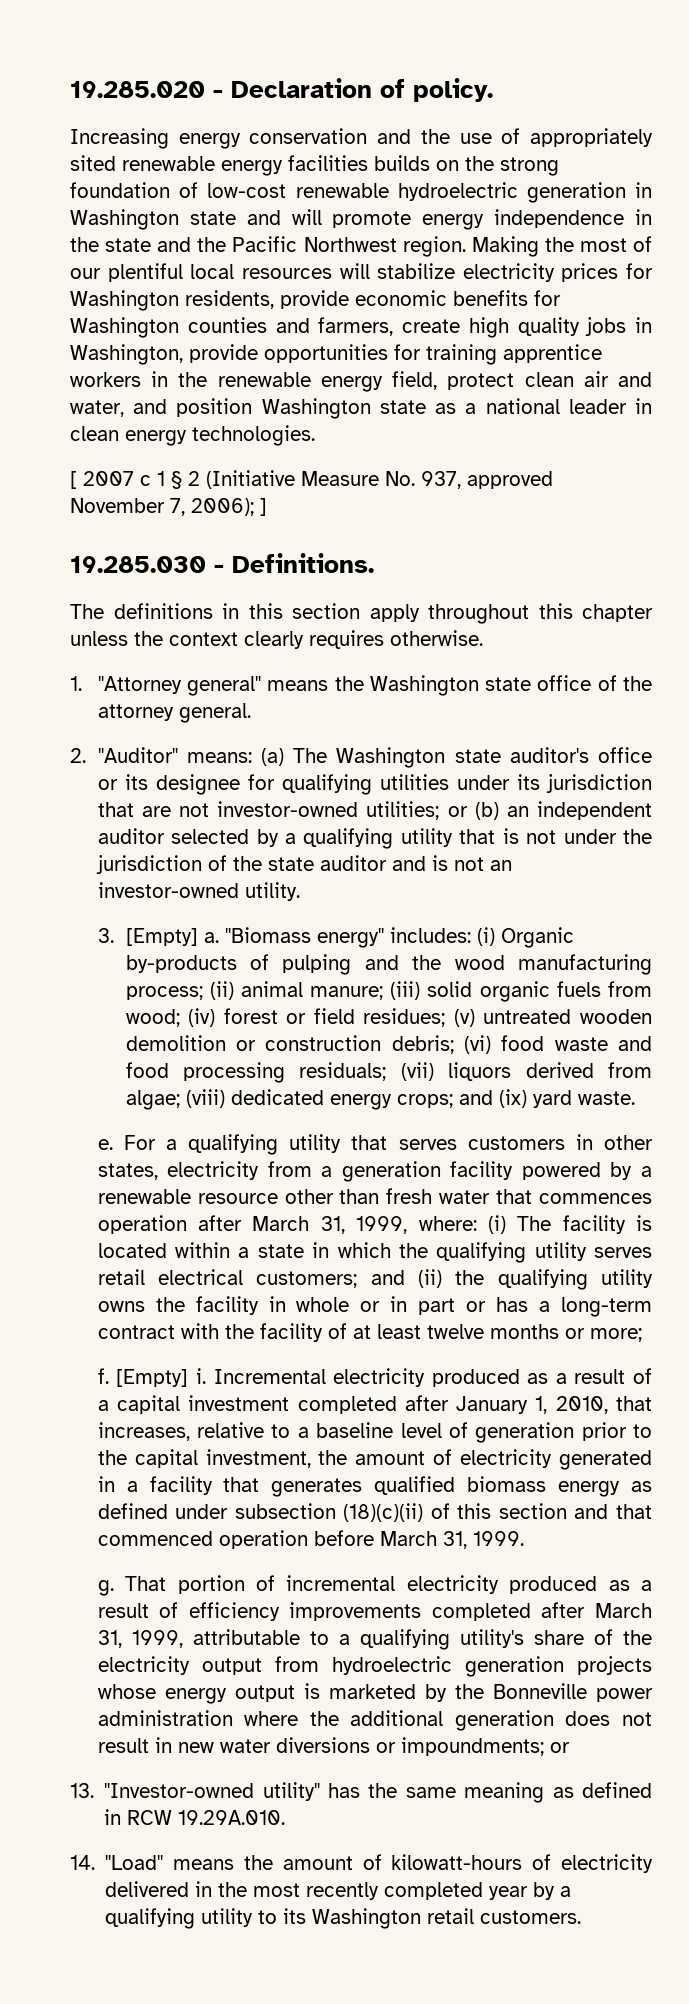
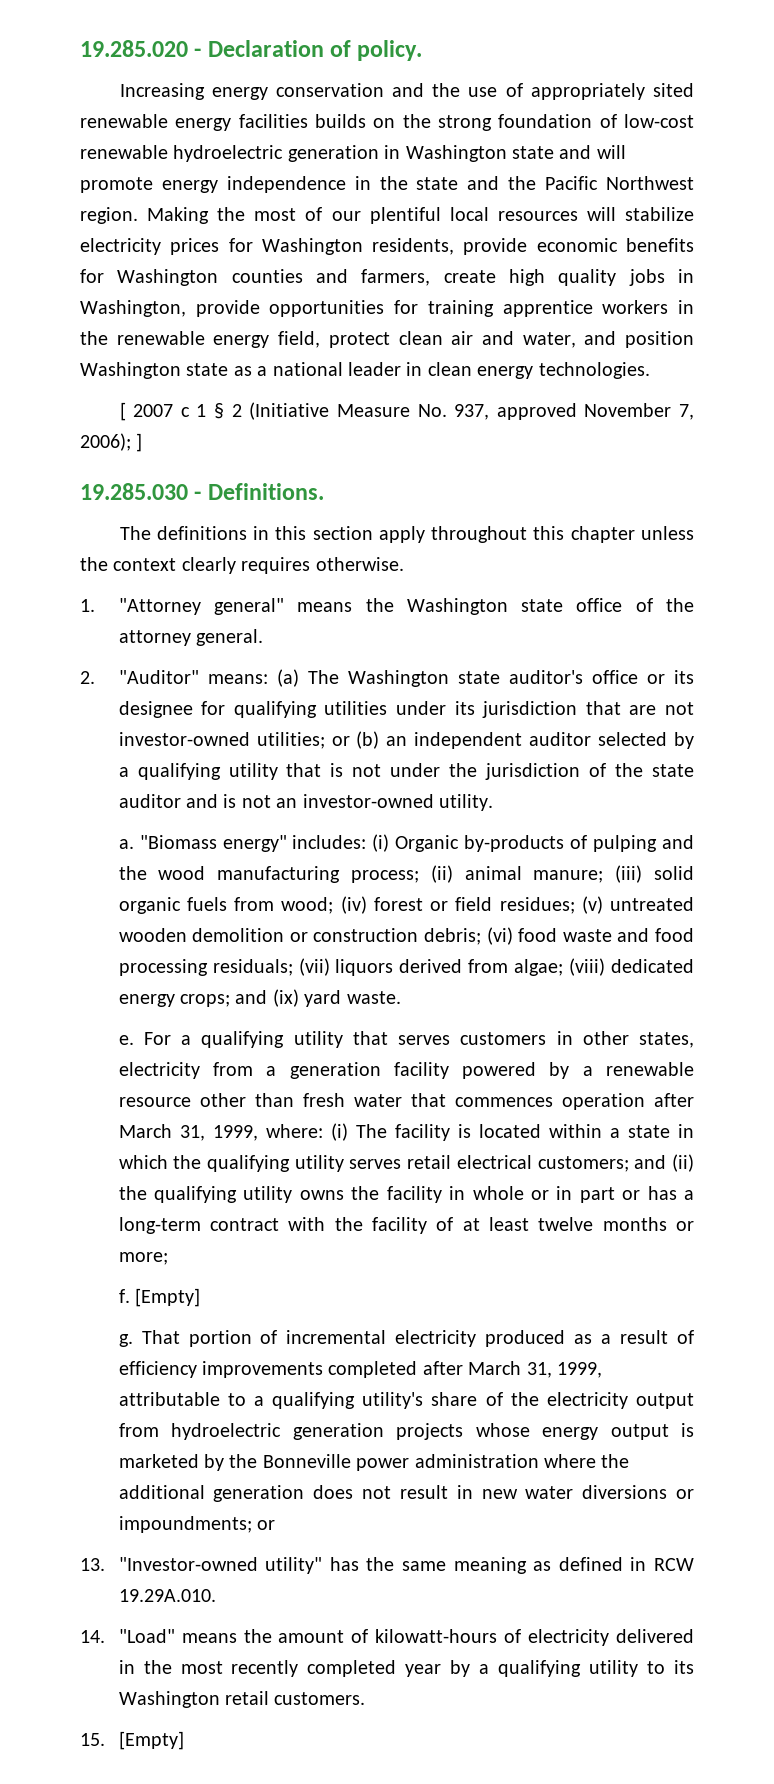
[97,928,198,946] 3. [Empty] -> (494, 802) none
[195,1368,653,1387] [97,1395,653,1414] [97,1422,653,1443] [97,1449,653,1470] [97,1476,653,1497] [97,1503,653,1522] [97,1530,524,1549] i. Incremental electricity produced as a result of a capital investment completed after January 1, 2010, that increases, relative to a baseline level of generation prior to the capital investment, the amount of electricity generated in a facility that generates qualified biomass energy as defined under subsection (18)(c)(ii) of this section and that commenced operation before March 31, 1999. -> (201, 1297) none
(582, 1917) none -> [80,1731,184,1750] // 15. [Empty]

